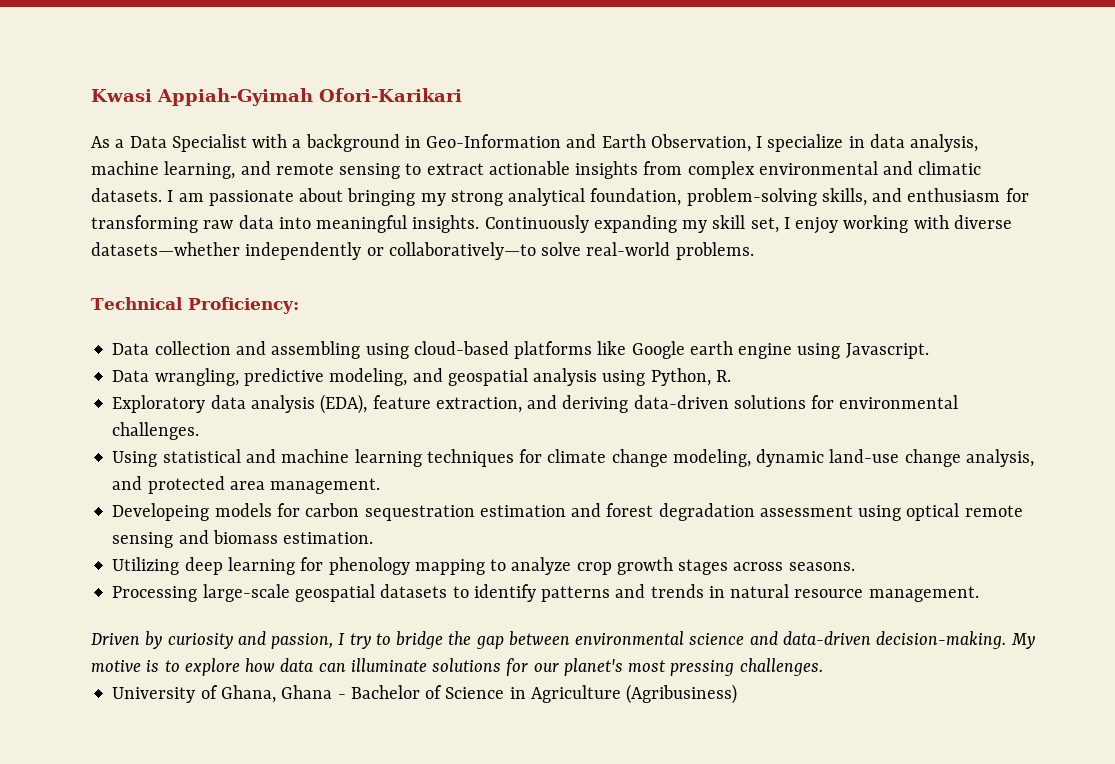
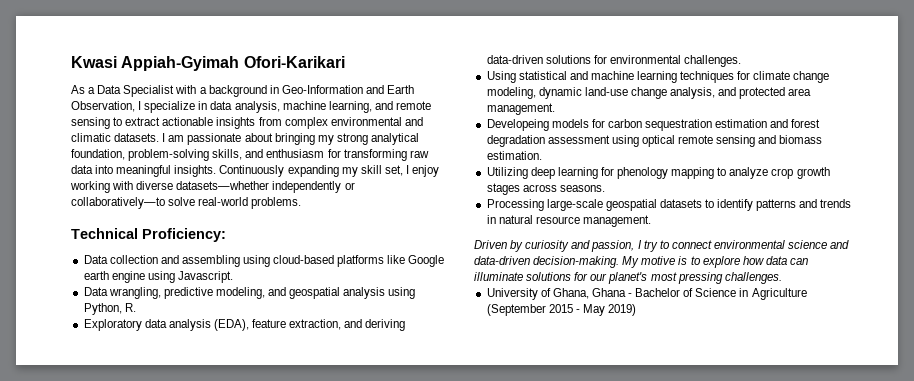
[396,631,570,649] bridge the gap between -> [671,240,712,249] connect
[626,684,738,704] (Agribusiness) -> [486,304,637,316] (September 2015 - May 2019)

